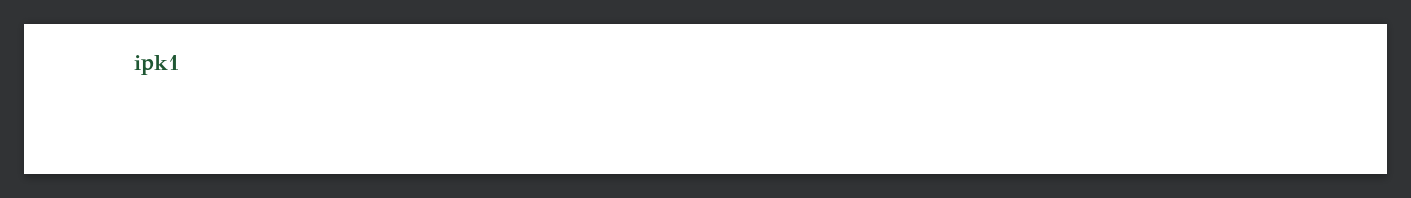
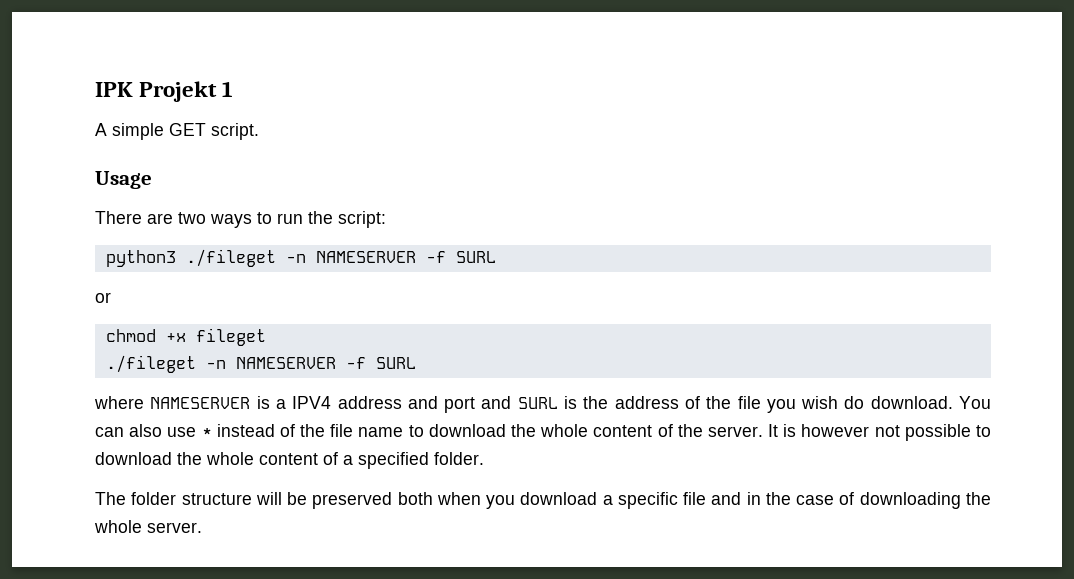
[134,55,180,75] ipk1 -> [95,81,234,102] [95,123,259,140] [95,171,152,189] [95,211,386,228] [105,249,496,267] [95,292,111,303] [105,328,266,346] [105,355,416,373] [94,396,991,413] [95,424,991,441] [95,452,484,469] [95,492,992,509] [94,520,202,533] IPK Projekt 1 // A simple GET script. // Usage // There are two ways to run the script: // python3 ./fileget -n NAMESERVER -f SURL // or // chmod +x fileget // ./fileget -n NAMESERVER -f SURL // where NAMESERVER is a IPV4 address and port and SURL is the address of the file you wish do download. You can also use * instead of the file name to download the whole content of the server. It is however not possible to download the whole content of a specified folder. // The folder structure will be preserved both when you download a specific file and in the case of downloading the whole server.

